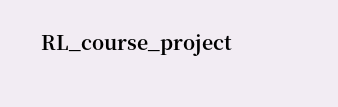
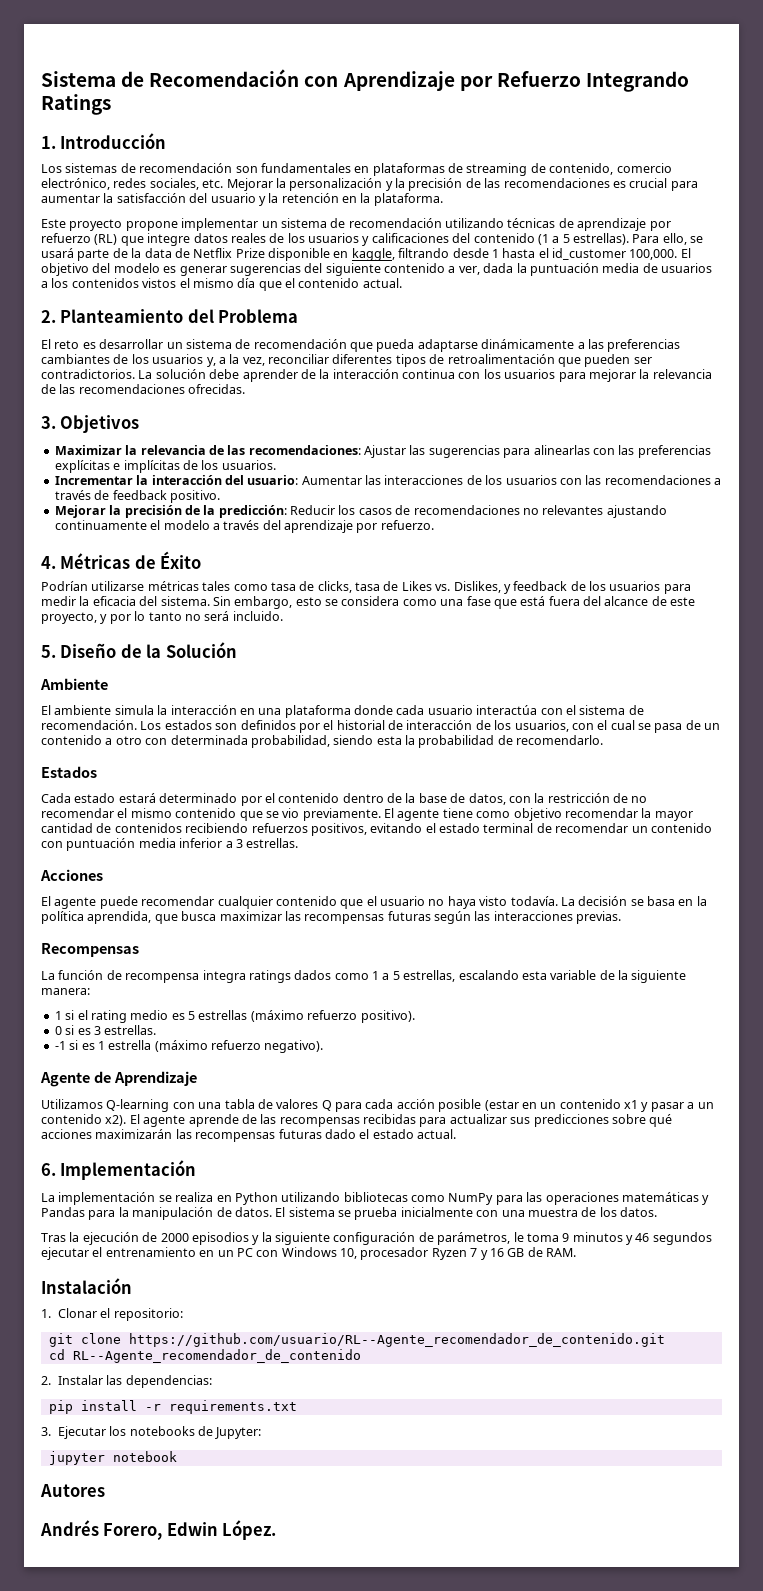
[41,34,232,56] RL_course_project -> [41,69,689,92] [41,94,111,115] [41,133,167,149] [41,163,672,176] [41,178,698,191] [41,193,443,206] [41,218,671,231] [41,233,704,246] [41,248,691,261] [41,263,712,276] [41,278,402,291] [41,309,299,323] [41,339,681,352] [41,354,652,367] [41,369,712,382] [41,384,246,394] [41,415,140,433] [54,445,711,458] [54,460,276,473] [54,475,721,485] [54,490,220,503] [54,505,667,518] [54,520,434,533] [41,551,202,569] [41,581,691,594] [41,596,696,609] [41,611,283,624] [41,642,237,658] [40,678,108,690] [41,705,644,718] [41,720,721,733] [41,735,604,748] [41,766,97,778] [41,793,648,806] [41,808,693,821] [41,823,712,836] [41,838,299,851] [40,869,103,881] [41,896,707,909] [41,911,622,924] [41,943,139,957] [41,970,687,983] [41,988,90,995] [54,1010,415,1023] [54,1025,157,1035] [54,1040,324,1053] [40,1071,197,1087] [41,1099,714,1112] [41,1114,673,1127] [41,1129,456,1142] [41,1160,197,1180] [41,1192,710,1205] [41,1207,657,1220] [41,1232,712,1245] [41,1247,576,1260] [41,1278,132,1294] [41,1308,183,1321] [48,1333,665,1347] [48,1349,361,1363] [41,1375,212,1388] [48,1400,297,1414] [41,1426,262,1439] [48,1451,177,1465] [40,1484,105,1497] [40,1520,277,1540] Sistema de Recomendación con Aprendizaje por Refuerzo Integrando Ratings // 1. Introducción // Los sistemas de recomendación son fundamentales en plataformas de streaming de contenido, comercio electrónico, redes sociales, etc. Mejorar la personalización y la precisión de las recomendaciones es crucial para aumentar la satisfacción del usuario y la retención en la plataforma. // Este proyecto propone implementar un sistema de recomendación utilizando técnicas de aprendizaje por refuerzo (RL) que integre datos reales de los usuarios y calificaciones del contenido (1 a 5 estrellas). Para ello, se usará parte de la data de Netflix Prize disponible en kaggle, filtrando desde 1 hasta el id_customer 100,000. El objetivo del modelo es generar sugerencias del siguiente contenido a ver, dada la puntuación media de usuarios a los contenidos vistos el mismo día que el contenido actual. // 2. Planteamiento del Problema // El reto es desarrollar un sistema de recomendación que pueda adaptarse dinámicamente a las preferencias cambiantes de los usuarios y, a la vez, reconciliar diferentes tipos de retroalimentación que pueden ser contradictorios. La solución debe aprender de la interacción continua con los usuarios para mejorar la relevancia de las recomendaciones ofrecidas. // 3. Objetivos // Maximizar la relevancia de las recomendaciones: Ajustar las sugerencias para alinearlas con las preferencias explícitas e implícitas de los usuarios. // Incrementar la interacción del usuario: Aumentar las interacciones de los usuarios con las recomendaciones a través de feedback positivo. // Mejorar la precisión de la predicción: Reducir los casos de recomendaciones no relevantes ajustando continuamente el modelo a través del aprendizaje por refuerzo. // 4. Métricas de Éxito // Podrían utilizarse métricas tales como tasa de clicks, tasa de Likes vs. Dislikes, y feedback de los usuarios para medir la eficacia del sistema. Sin embargo, esto se considera como una fase que está fuera del alcance de este proyecto, y por lo tanto no será incluido. // 5. Diseño de la Solución // Ambiente // El ambiente simula la interacción en una plataforma donde cada usuario interactúa con el sistema de recomendación. Los estados son definidos por el historial de interacción de los usuarios, con el cual se pasa de un contenido a otro con determinada probabilidad, siendo esta la probabilidad de recomendarlo. // Estados // Cada estado estará determinado por el contenido dentro de la base de datos, con la restricción de no recomendar el mismo contenido que se vio previamente. El agente tiene como objetivo recomendar la mayor cantidad de contenidos recibiendo refuerzos positivos, evitando el estado terminal de recomendar un contenido con puntuación media inferior a 3 estrellas. // Acciones // El agente puede recomendar cualquier contenido que el usuario no haya visto todavía. La decisión se basa en la política aprendida, que busca maximizar las recompensas futuras según las interacciones previas. // Recompensas // La función de recompensa integra ratings dados como 1 a 5 estrellas, escalando esta variable de la siguiente manera: // 1 si el rating medio es 5 estrellas (máximo refuerzo positivo). // 0 si es 3 estrellas. // -1 si es 1 estrella (máximo refuerzo negativo). // Agente de Aprendizaje // Utilizamos Q-learning con una tabla de valores Q para cada acción posible (estar en un contenido x1 y pasar a un contenido x2). El agente aprende de las recompensas recibidas para actualizar sus predicciones sobre qué acciones maximizarán las recompensas futuras dado el estado actual. // 6. Implementación // La implementación se realiza en Python utilizando bibliotecas como NumPy para las operaciones matemáticas y Pandas para la manipulación de datos. El sistema se prueba inicialmente con una muestra de los datos. // Tras la ejecución de 2000 episodios y la siguiente configuración de parámetros, le toma 9 minutos y 46 segundos ejecutar el entrenamiento en un PC con Windows 10, procesador Ryzen 7 y 16 GB de RAM. // Instalación // 1. Clonar el repositorio: // git clone https://github.com/usuario/RL--Agente_recomendador_de_contenido.git // cd RL--Agente_recomendador_de_contenido // 2. Instalar las dependencias: // pip install -r requirements.txt // 3. Ejecutar los notebooks de Jupyter: // jupyter notebook // Autores // Andrés Forero, Edwin López.

